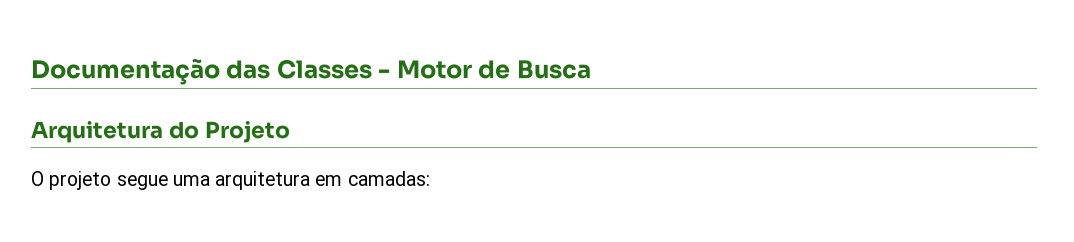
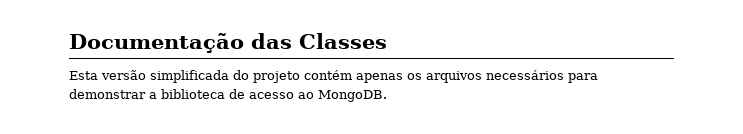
[378,60,591,79] [31,121,290,143] [31,171,430,190] - Motor de Busca // Arquitetura do Projeto // O projeto segue uma arquitetura em camadas: -> [69,70,598,83] [69,89,387,102] // Esta versão simplificada do projeto contém apenas os arquivos necessários para demonstrar a biblioteca de acesso ao MongoDB.

